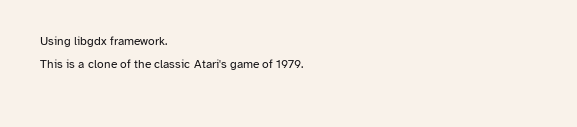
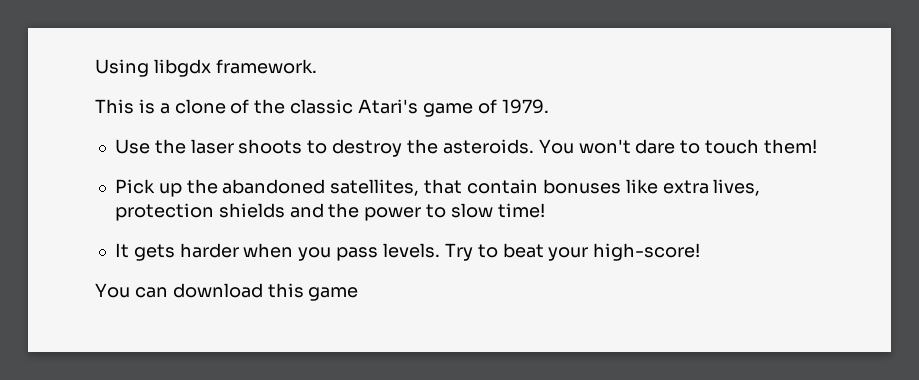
(304, 64) none -> [114,139,817,157] [114,179,761,197] [114,203,545,221] [114,243,701,261] [95,283,359,301] // Use the laser shoots to destroy the asteroids. You won't dare to touch them! // Pick up the abandoned satellites, that contain bonuses like extra lives, protection shields and the power to slow time! // It gets harder when you pass levels. Try to beat your high-score! // You can download this game

